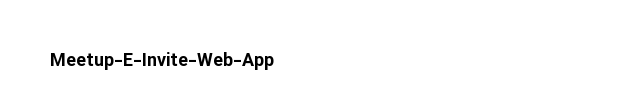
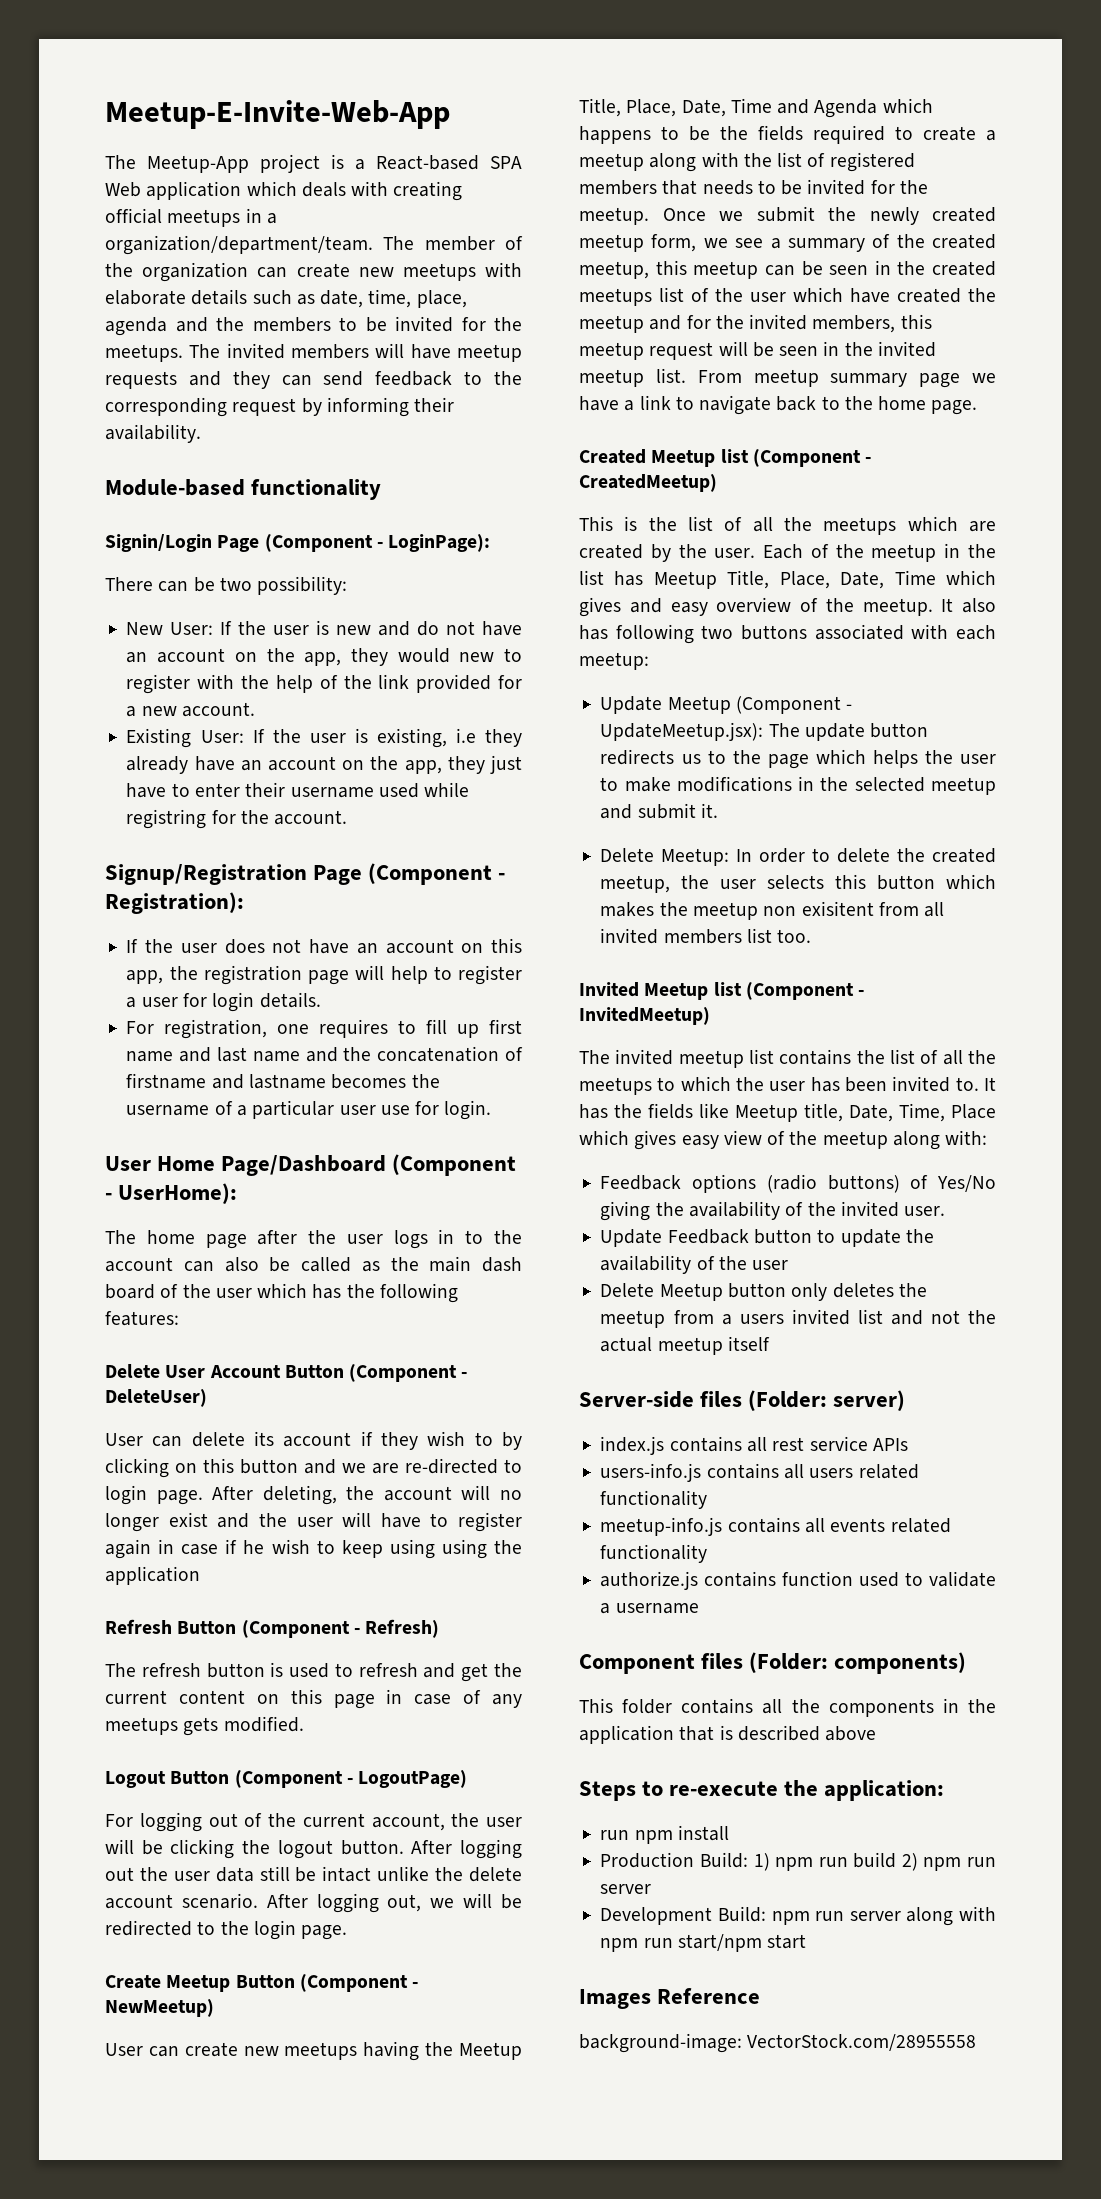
(274, 61) none -> [105,154,522,173] [105,181,463,201] [105,208,277,227] [105,235,523,255] [105,262,522,282] [105,289,467,308] [105,316,522,336] [105,343,522,362] [105,371,522,389] [105,397,455,417] [105,424,201,443] [105,479,382,500] [105,534,491,552] [105,576,348,595] [126,620,522,636] [126,648,522,666] [126,674,522,694] [126,702,255,717] [126,728,522,748] [126,755,523,774] [126,782,470,798] [126,809,348,829] [105,863,506,885] [105,892,244,914] [126,938,522,954] [126,965,522,985] [126,992,321,1012] [126,1019,523,1039] [126,1046,523,1062] [126,1073,440,1089] [126,1100,492,1120] [105,1154,517,1176] [105,1183,238,1204] [105,1229,522,1249] [105,1256,522,1272] [105,1283,458,1303] [105,1311,179,1326] [105,1364,468,1382] [105,1389,207,1407] [105,1431,522,1450] [105,1458,522,1478] [105,1485,522,1505] [105,1512,522,1532] [105,1539,522,1559] [105,1566,200,1585] [105,1619,440,1638] [105,1662,522,1682] [105,1689,522,1709] [105,1716,304,1736] [105,1770,468,1788] [105,1812,522,1832] [105,1839,522,1859] [105,1866,523,1882] [105,1893,522,1913] [105,1920,348,1940] [105,1974,419,1992] [105,1999,214,2017] [105,2041,522,2061] [579,98,933,118] [579,125,996,144] [579,152,915,172] [579,179,928,195] [579,206,996,225] [579,234,996,252] [579,260,996,279] [579,287,996,306] [579,314,932,333] [579,341,936,360] [579,368,996,388] [579,395,978,415] [579,449,872,467] [579,474,717,492] [579,516,996,535] [579,543,996,562] [579,570,996,589] [579,597,996,617] [579,624,996,644] [579,652,649,670] [600,696,853,714] [600,722,929,741] [600,749,996,769] [600,776,996,795] [600,803,718,819] [600,848,996,866] [600,874,996,893] [600,901,945,920] [600,928,812,944] [579,982,865,1000] [579,1007,710,1025] [579,1049,996,1068] [579,1076,996,1095] [579,1103,996,1122] [579,1130,988,1150] [600,1174,996,1193] [600,1201,946,1221] [600,1229,934,1247] [600,1255,789,1274] [600,1283,927,1301] [600,1309,997,1328] [600,1336,770,1355] [579,1390,906,1411] [600,1436,908,1455] [600,1463,919,1482] [600,1490,708,1509] [600,1517,951,1536] [600,1544,708,1563] [600,1571,996,1590] [600,1603,699,1614] [579,1652,967,1674] [579,1698,996,1717] [579,1725,877,1744] [579,1780,945,1801] [600,1825,729,1844] [600,1852,997,1871] [600,1884,652,1894] [600,1906,996,1926] [600,1934,807,1952] [579,1988,761,2009] [579,2033,977,2053] // The Meetup-App project is a React-based SPA Web application which deals with creating official meetups in a organization/department/team. The member of the organization can create new meetups with elaborate details such as date, time, place, agenda and the members to be invited for the meetups. The invited members will have meetup requests and they can send feedback to the corresponding request by informing their availability. // Module-based functionality // Signin/Login Page (Component - LoginPage): // There can be two possibility: // New User: If the user is new and do not have an account on the app, they would new to register with the help of the link provided for a new account. // Existing User: If the user is existing, i.e they already have an account on the app, they just have to enter their username used while registring for the account. // Signup/Registration Page (Component - Registration): // If the user does not have an account on this app, the registration page will help to register a user for login details. // For registration, one requires to fill up first name and last name and the concatenation of firstname and lastname becomes the username of a particular user use for login. // User Home Page/Dashboard (Component - UserHome): // The home page after the user logs in to the account can also be called as the main dash board of the user which has the following features: // Delete User Account Button (Component - DeleteUser) // User can delete its account if they wish to by clicking on this button and we are re-directed to login page. After deleting, the account will no longer exist and the user will have to register again in case if he wish to keep using using the application // Refresh Button (Component - Refresh) // The refresh button is used to refresh and get the current content on this page in case of any meetups gets modified. // Logout Button (Component - LogoutPage) // For logging out of the current account, the user will be clicking the logout button. After logging out the user data still be intact unlike the delete account scenario. After logging out, we will be redirected to the login page. // Create Meetup Button (Component - NewMeetup) // User can create new meetups having the Meetup Title, Place, Date, Time and Agenda which happens to be the fields required to create a meetup along with the list of registered members that needs to be invited for the meetup. Once we submit the newly created meetup form, we see a summary of the created meetup, this meetup can be seen in the created meetups list of the user which have created the meetup and for the invited members, this meetup request will be seen in the invited meetup list. From meetup summary page we have a link to navigate back to the home page. // Created Meetup list (Component - CreatedMeetup) // This is the list of all the meetups which are created by the user. Each of the meetup in the list has Meetup Title, Place, Date, Time which gives and easy overview of the meetup. It also has following two buttons associated with each meetup: // Update Meetup (Component - UpdateMeetup.jsx): The update button redirects us to the page which helps the user to make modifications in the selected meetup and submit it. // Delete Meetup: In order to delete the created meetup, the user selects this button which makes the meetup non exisitent from all invited members list too. // Invited Meetup list (Component - InvitedMeetup) // The invited meetup list contains the list of all the meetups to which the user has been invited to. It has the fields like Meetup title, Date, Time, Place which gives easy view of the meetup along with: // Feedback options (radio buttons) of Yes/No giving the availability of the invited user. // Update Feedback button to update the availability of the user // Delete Meetup button only deletes the meetup from a users invited list and not the actual meetup itself // Server-side files (Folder: server) // index.js contains all rest service APIs // users-info.js contains all users related functionality // meetup-info.js contains all events related functionality // authorize.js contains function used to validate a username // Component files (Folder: components) // This folder contains all the components in the application that is described above // Steps to re-execute the application: // run npm install // Production Build: 1) npm run build 2) npm run server // Development Build: npm run server along with npm run start/npm start // Images Reference // background-image: VectorStock.com/28955558

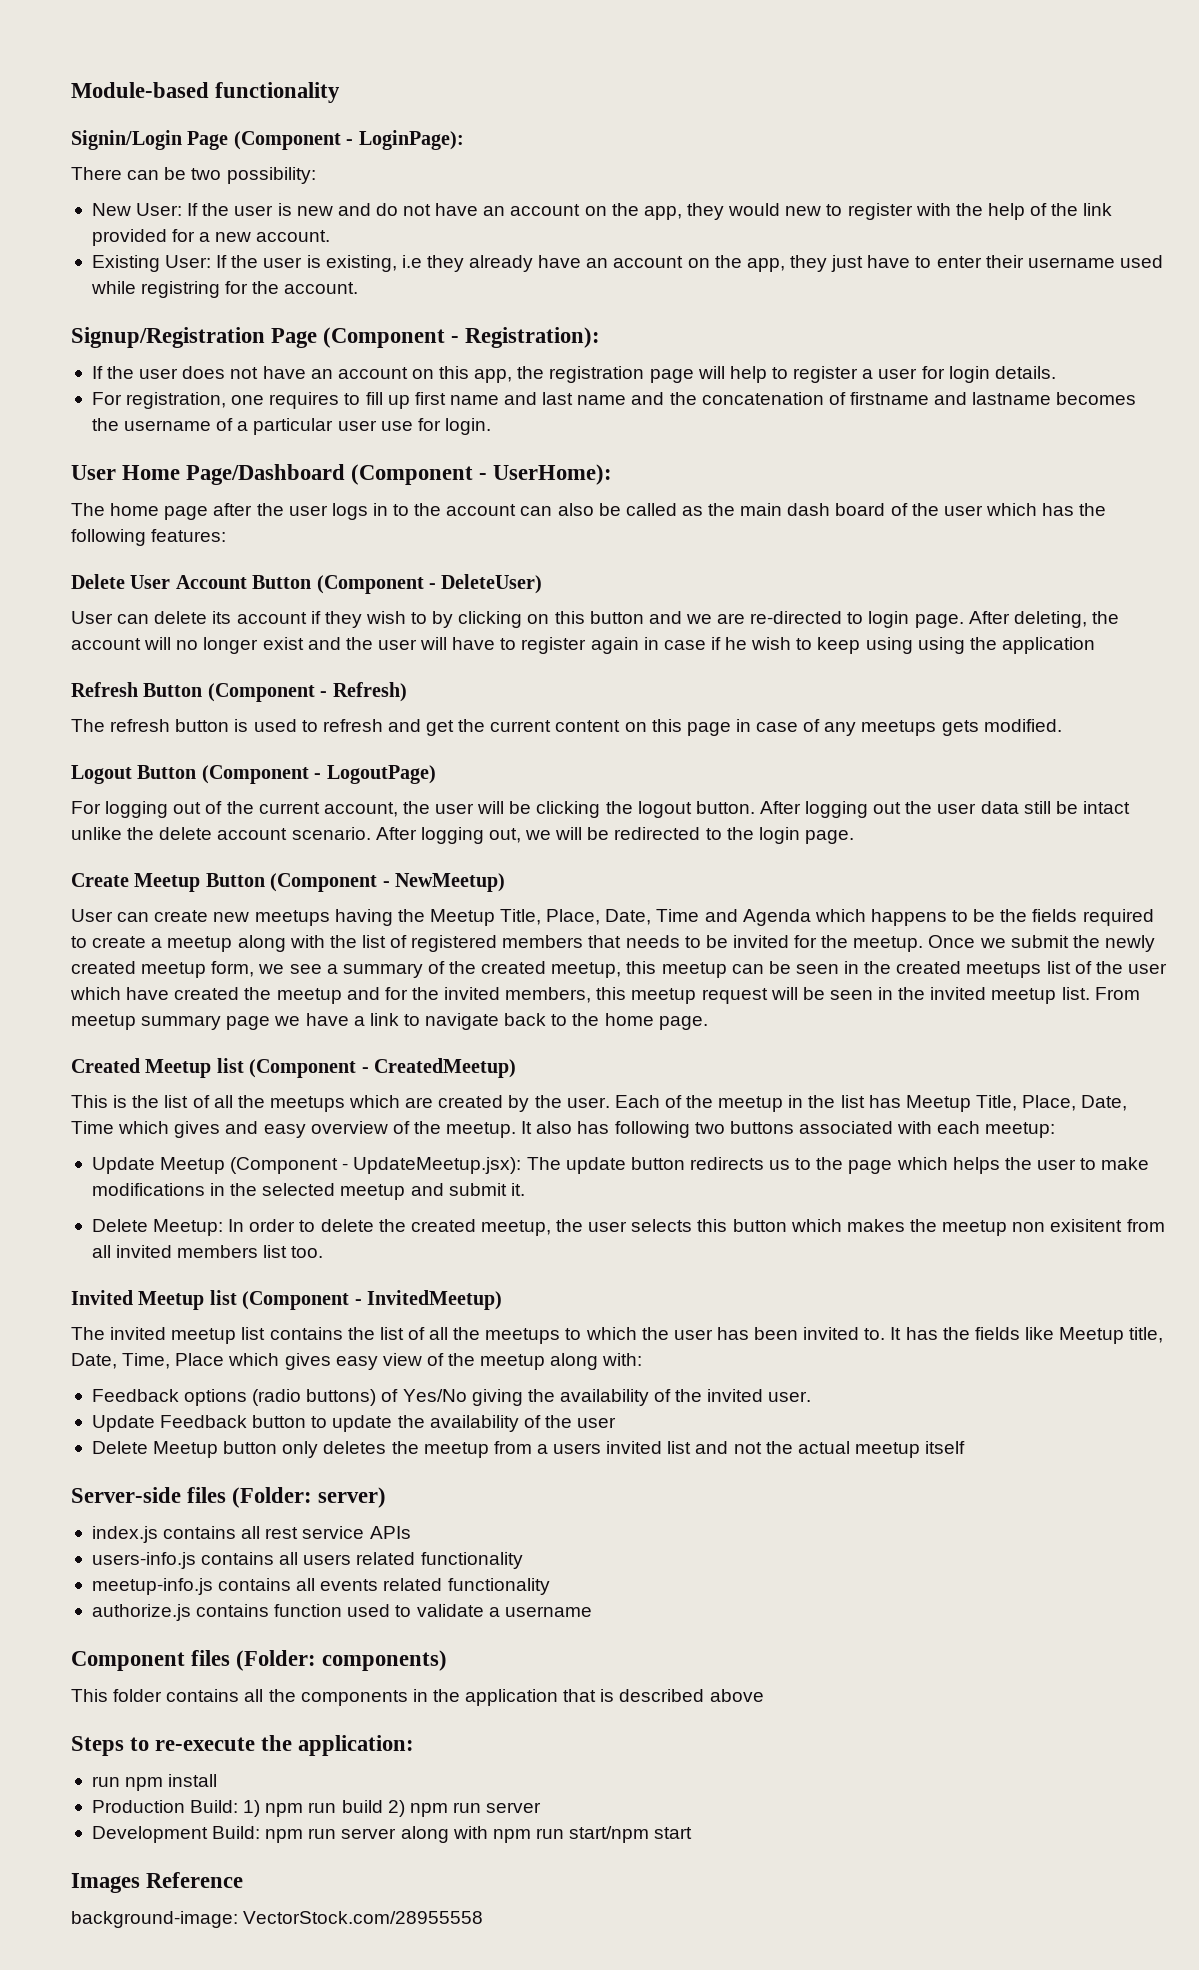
[105,100,450,129] [105,154,522,173] [105,181,463,201] [105,208,277,227] [105,235,523,255] [105,262,522,282] [105,289,467,308] [105,316,522,336] [105,343,522,362] [105,371,522,389] [105,397,455,417] [105,424,201,443] Meetup-E-Invite-Web-App // The Meetup-App project is a React-based SPA Web application which deals with creating official meetups in a organization/department/team. The member of the organization can create new meetups with elaborate details such as date, time, place, agenda and the members to be invited for the meetups. The invited members will have meetup requests and they can send feedback to the corresponding request by informing their availability. // -> (71, 90) none

